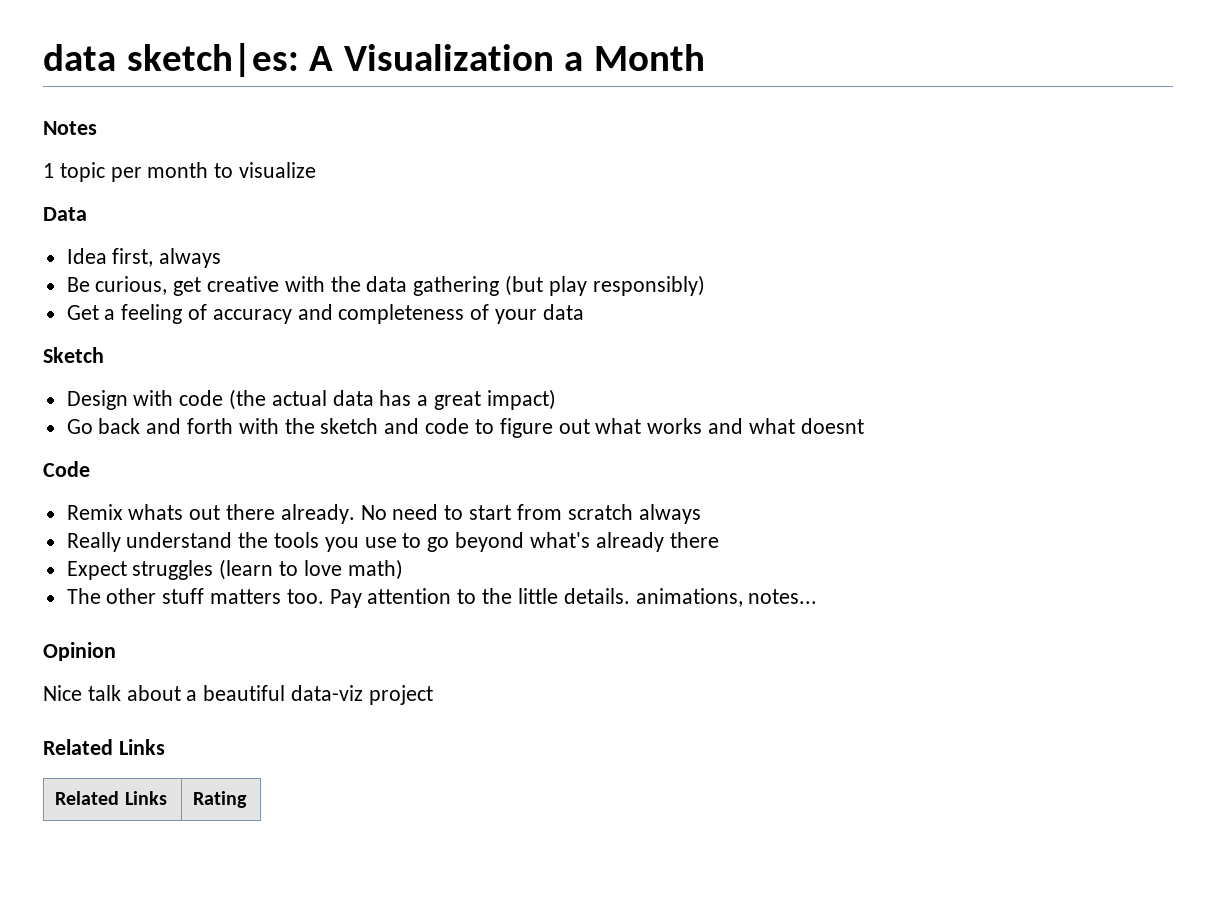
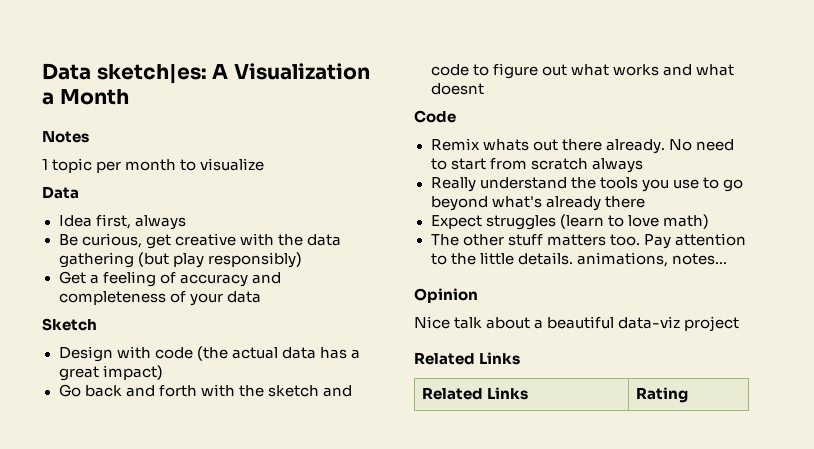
[43,44,116,71] data -> [42,63,91,80] Data

